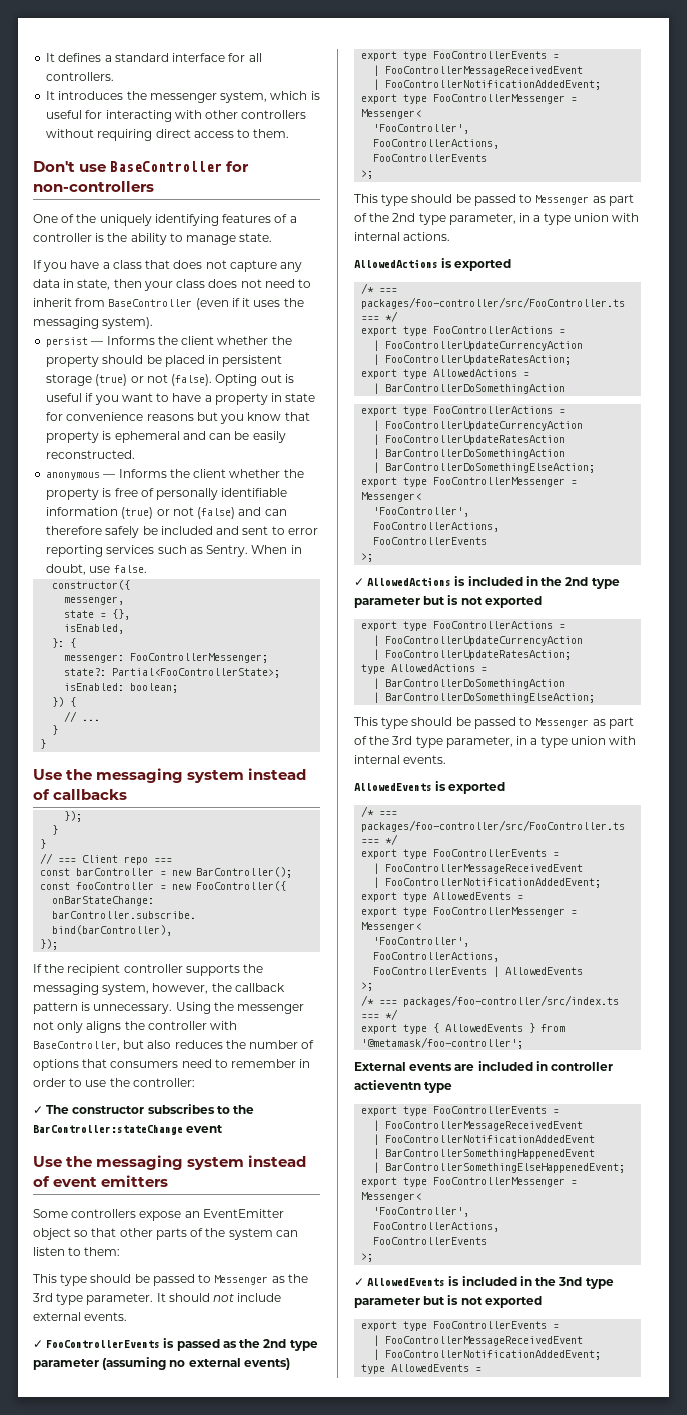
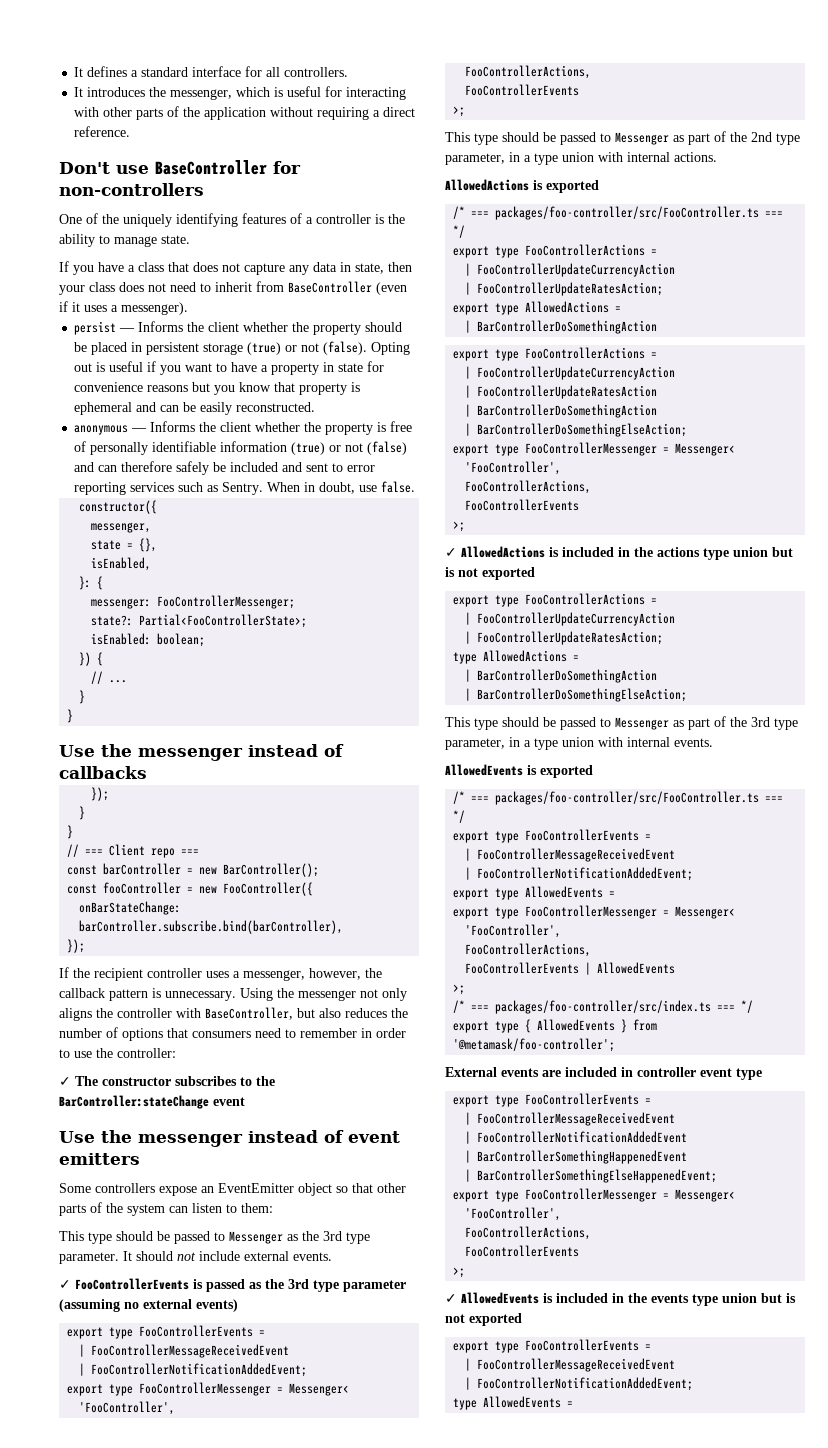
[149,91,268,103] messenger system, -> [170,89,233,100] messenger,
[241,110,307,119] [46,129,290,141] controllers without requiring direct access to them. -> [136,106,416,120] [74,126,131,137] parts of the application without requiring a direct reference.
[283,298,304,307] [33,317,154,329] the messaging system). -> [111,302,188,315] a messenger).
[96,768,245,783] messaging system -> [138,748,243,761] messenger
[185,964,264,976] [33,983,150,995] supports the messaging system, -> [206,970,305,981] uses a messenger,
[96,1155,245,1170] messaging system -> [138,1134,243,1147] messenger
[263,1339,287,1348] 2nd -> [288,1279,309,1289] 3rd
[565,577,620,589] [354,597,420,608] 2nd type parameter -> [657,547,768,560] actions type union
[354,1080,421,1090] actieventn -> [700,1068,732,1077] event
[558,1277,614,1289] [354,1297,420,1308] 3nd type parameter -> [651,1293,757,1306] events type union

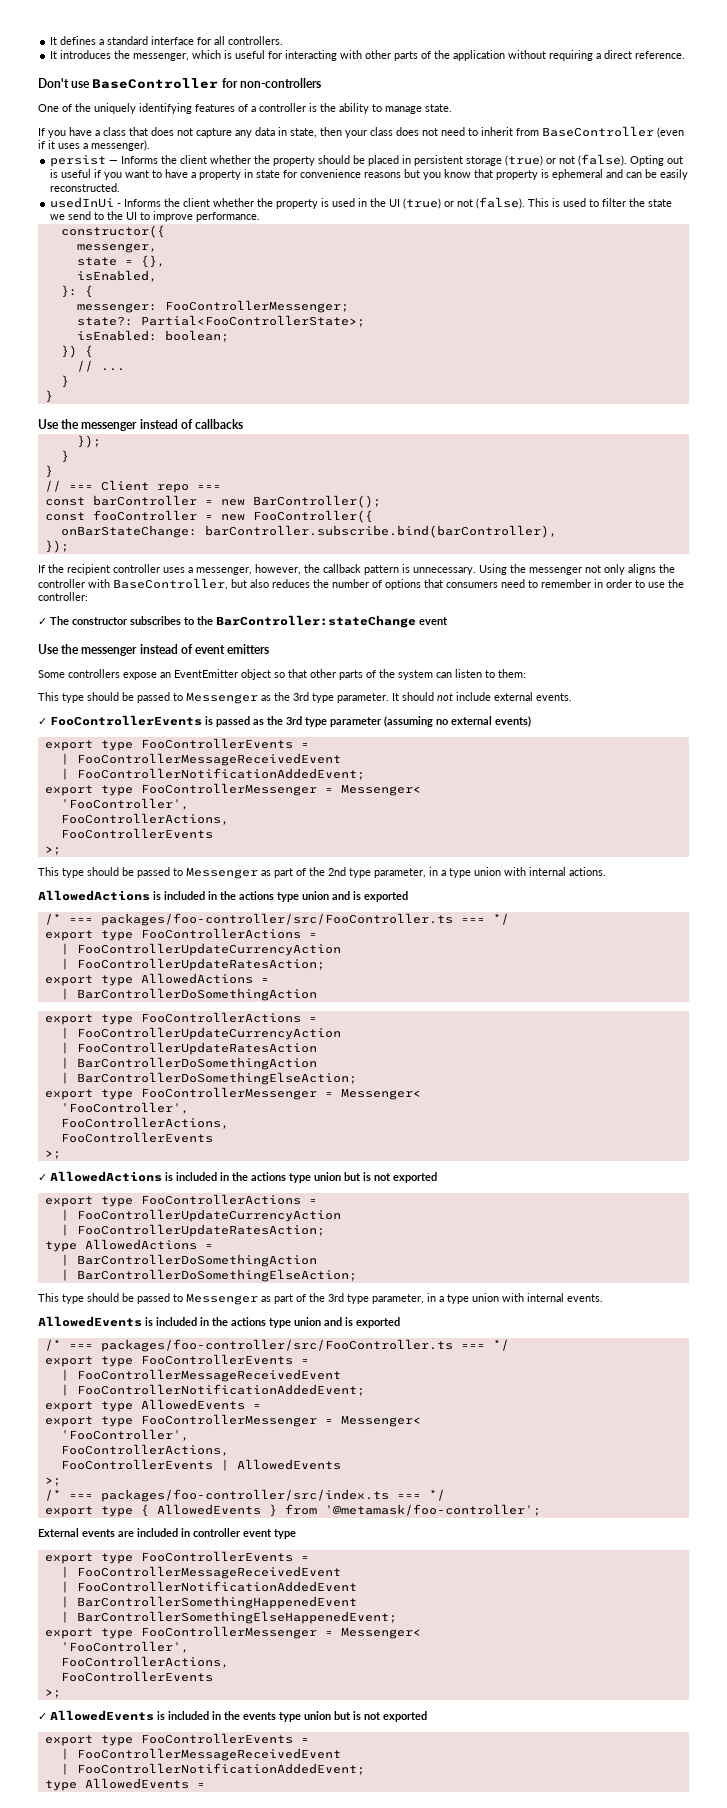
[74,425,148,435] anonymous — -> [50,197,122,208] usedInUi -
[390,421,413,432] [74,441,408,455] [74,461,376,475] [74,481,416,495] free of personally identifiable information (true) or not (false) and can therefore safely be included and sent to error reporting services such as Sentry. When in doubt, use false. -> [332,197,673,209] [50,211,261,222] used in the UI (true) or not (false). This is used to filter the state we send to the UI to improve performance.
(543, 185) none -> [164,891,361,902] included in the actions type union and is
(537, 770) none -> [156,1317,353,1328] included in the actions type union and is

